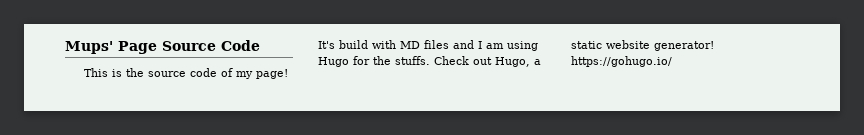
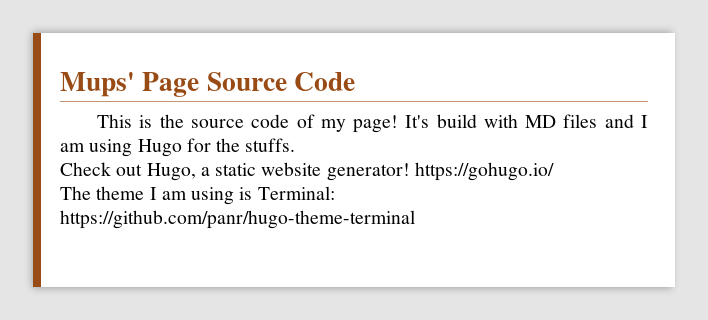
(430, 60) none -> (296, 145) //
(672, 61) none -> [60,186,335,205] [60,210,415,229] // The theme I am using is Terminal: https://github.com/panr/hugo-theme-terminal

